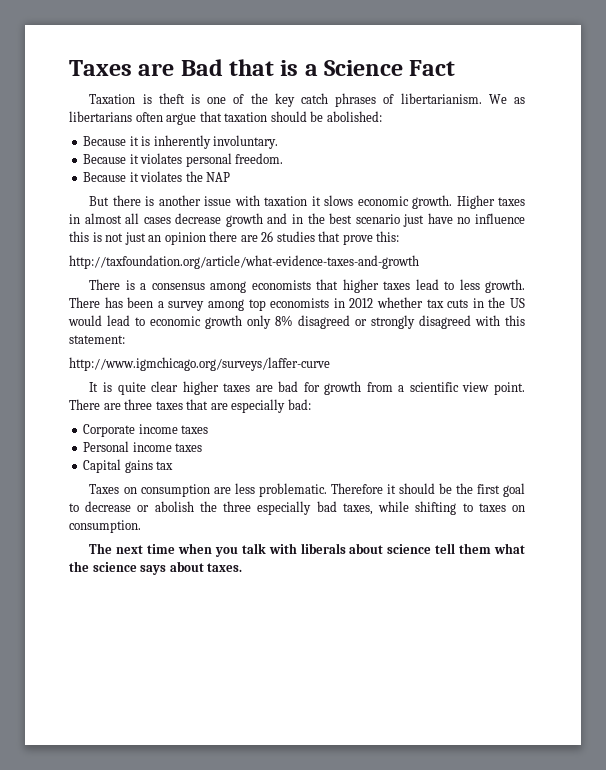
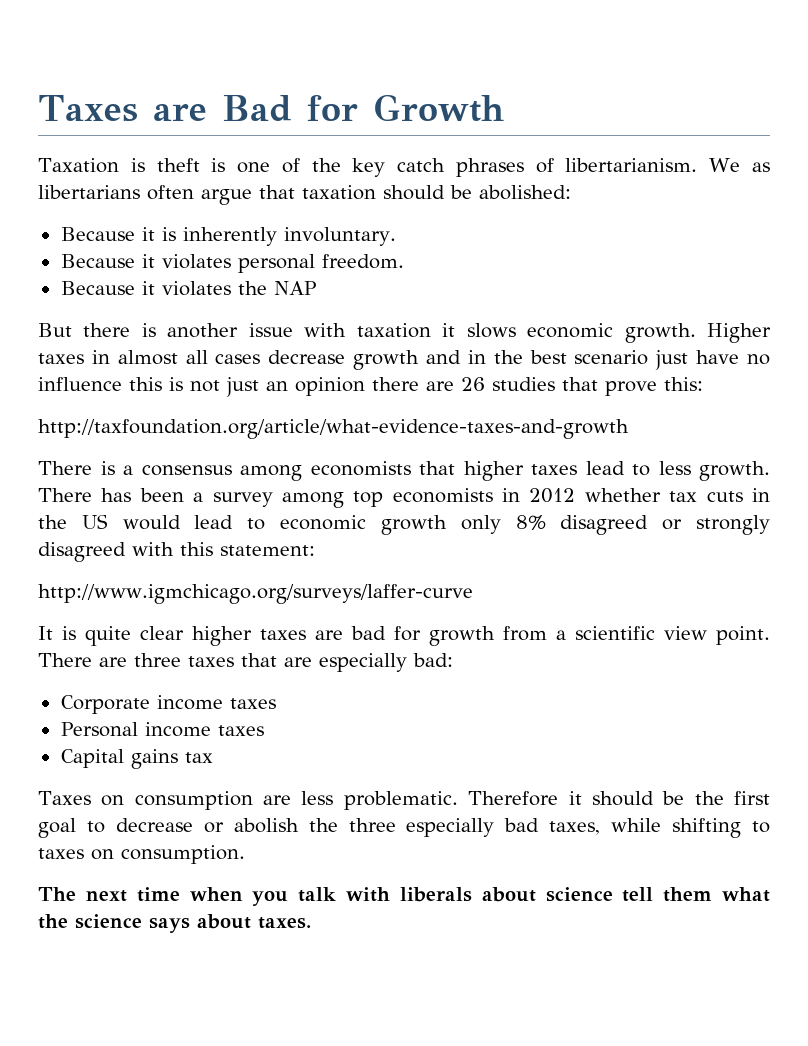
[229,59,456,76] that is a Science Fact -> [306,94,504,122] for Growth

